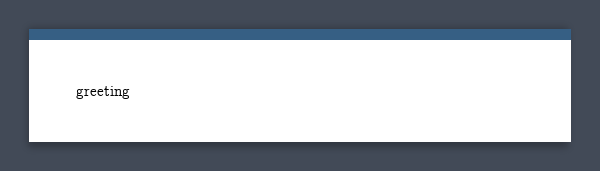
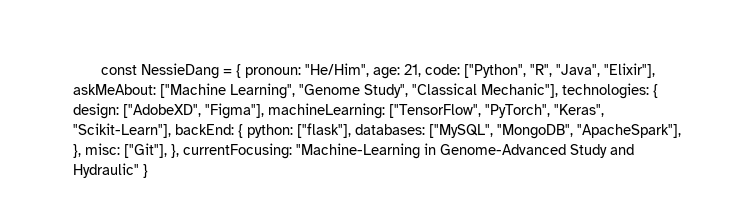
[76,86,130,99] greeting -> [100,63,655,79] [73,83,658,99] [73,103,604,119] [73,123,681,139] [73,143,634,159] [73,163,148,178] const NessieDang = { pronoun: "He/Him", age: 21, code: ["Python", "R", "Java", "Elixir"], askMeAbout: ["Machine Learning", "Genome Study", "Classical Mechanic"], technologies: { design: ["AdobeXD", "Figma"], machineLearning: ["TensorFlow", "PyTorch", "Keras", "Scikit-Learn"], backEnd: { python: ["flask"], databases: ["MySQL", "MongoDB", "ApacheSpark"], }, misc: ["Git"], }, currentFocusing: "Machine-Learning in Genome-Advanced Study and Hydraulic" }

